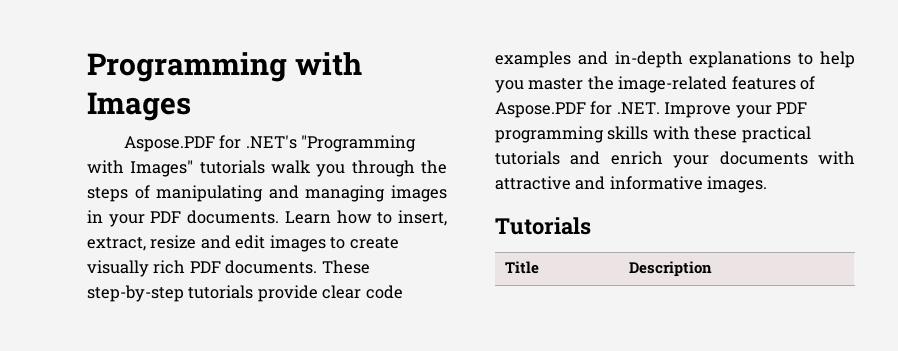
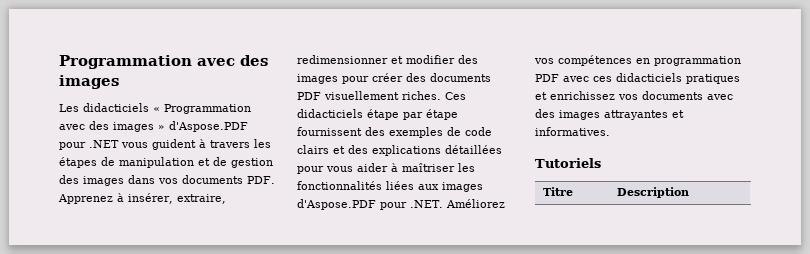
[87,52,363,82] [87,92,191,121] [123,135,417,152] [87,160,447,177] [87,185,447,202] [87,210,447,227] [87,235,399,252] [87,260,370,277] [87,285,403,302] [495,51,855,68] [495,76,816,93] [495,101,808,118] [495,126,811,143] [495,151,855,168] [495,176,768,193] [495,217,591,235] [505,261,540,274] Programming with Images // Aspose.PDF for .NET's "Programming with Images" tutorials walk you through the steps of manipulating and managing images in your PDF documents. Learn how to insert, extract, resize and edit images to create visually rich PDF documents. These step-by-step tutorials provide clear code examples and in-depth explanations to help you master the image-related features of Aspose.PDF for .NET. Improve your PDF programming skills with these practical tutorials and enrich your documents with attractive and informative images. // Tutorials // Title -> [59,55,268,69] [59,75,119,89] [59,103,251,114] [59,121,248,132] [59,139,271,150] [59,157,273,168] [59,175,275,186] [58,193,226,204] [297,55,478,64] [297,73,491,84] [297,91,466,100] [297,109,458,120] [297,127,492,138] [297,145,502,156] [297,163,475,174] [297,181,483,192] [297,199,505,210] [534,55,741,66] [535,73,740,84] [535,91,733,100] [535,109,684,120] [535,127,610,136] [535,158,601,168] [543,187,574,196] Programmation avec des images // Les didacticiels « Programmation avec des images » d'Aspose.PDF pour .NET vous guident à travers les étapes de manipulation et de gestion des images dans vos documents PDF. Apprenez à insérer, extraire, redimensionner et modifier des images pour créer des documents PDF visuellement riches. Ces didacticiels étape par étape fournissent des exemples de code clairs et des explications détaillées pour vous aider à maîtriser les fonctionnalités liées aux images d'Aspose.PDF pour .NET. Améliorez vos compétences en programmation PDF avec ces didacticiels pratiques et enrichissez vos documents avec des images attrayantes et informatives. // Tutoriels // Titre

